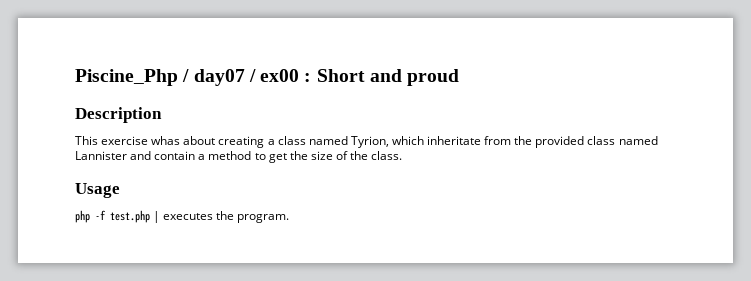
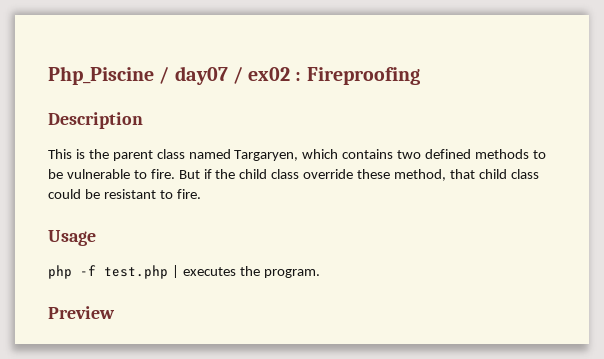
[75,69,178,86] Piscine_Php -> [48,66,154,85] Php_Piscine
[260,69,460,86] [75,107,162,123] [75,136,658,148] [75,151,403,163] ex00 : Short and proud // Description // This exercise whas about creating a class named Tyrion, which inheritate from the provided class named Lannister and contain a method to get the size of the class. -> [248,67,420,85] [48,112,143,129] [48,149,546,161] [48,169,539,181] [48,189,201,199] ex02 : Fireproofing // Description // This is the parent class named Targaryen, which contains two defined methods to be vulnerable to fire. But if the child class override these method, that child class could be resistant to fire.
(290, 218) none -> [48,306,115,319] // Preview

